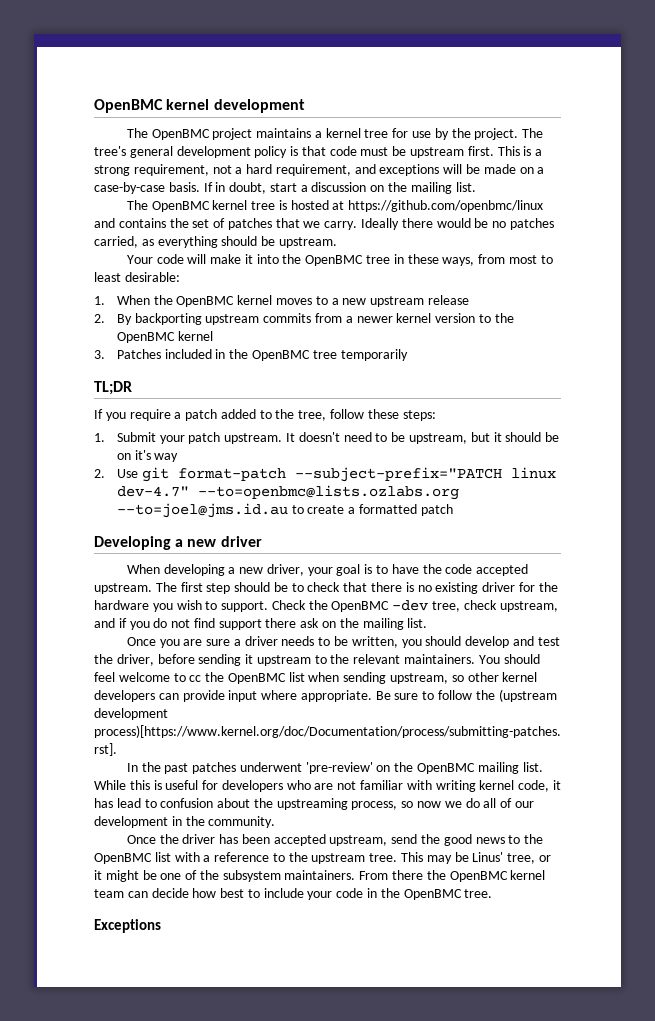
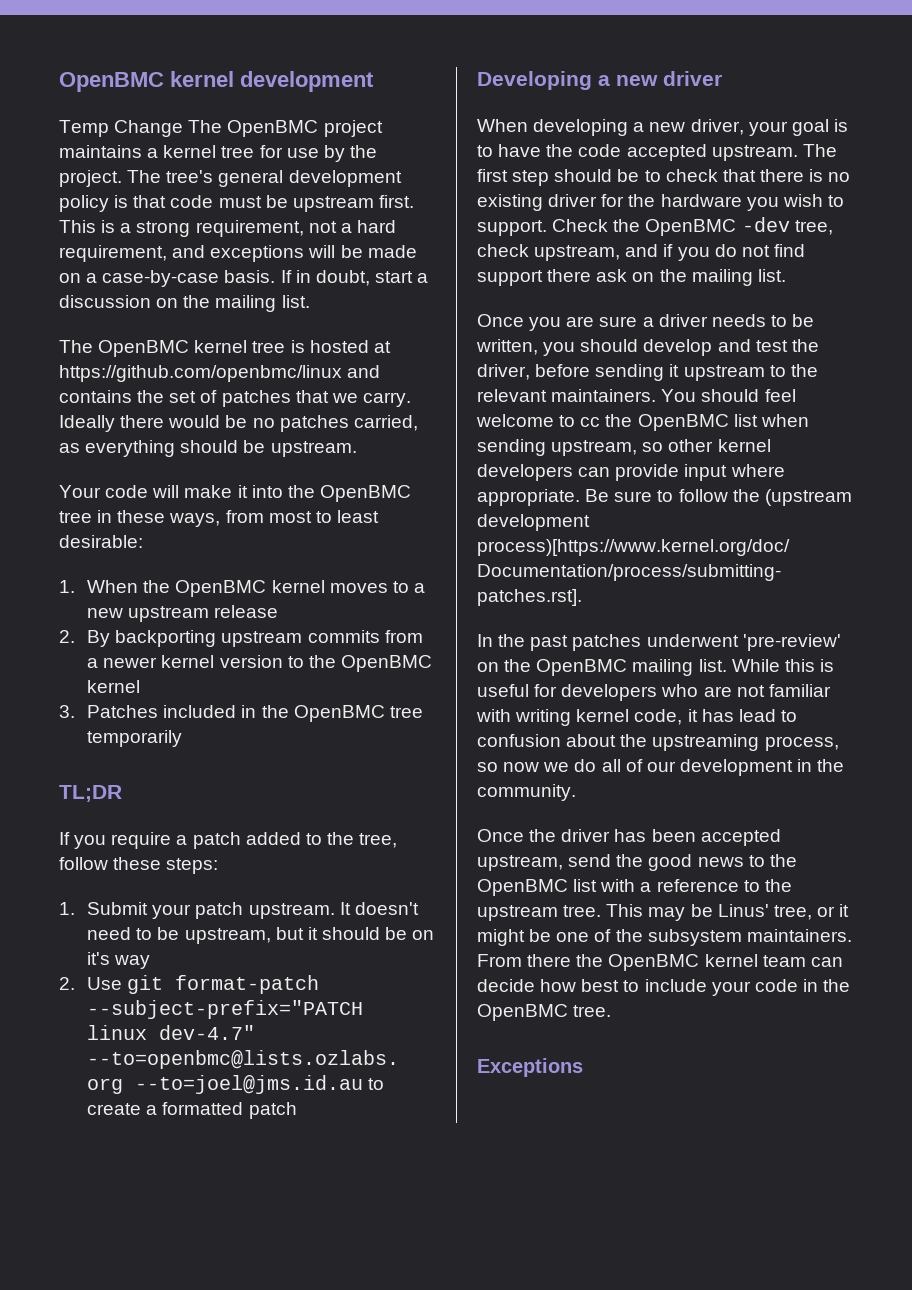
(305, 106) none -> [59,120,184,137] Temp Change

